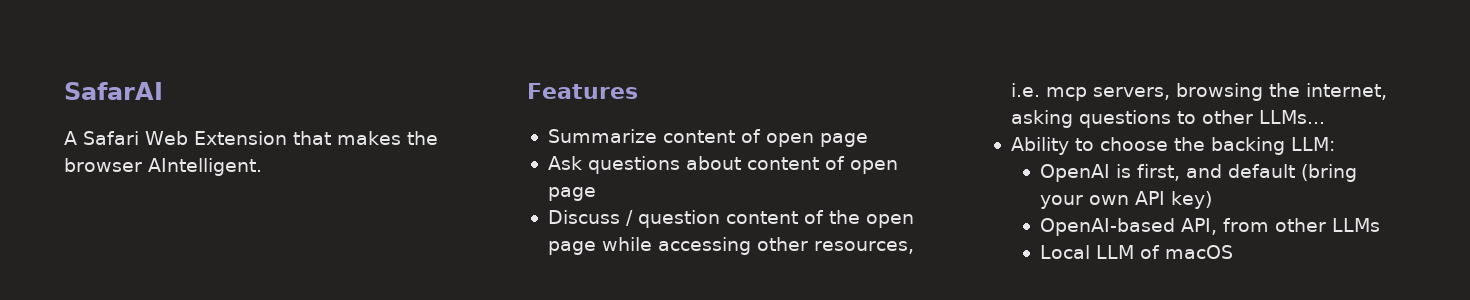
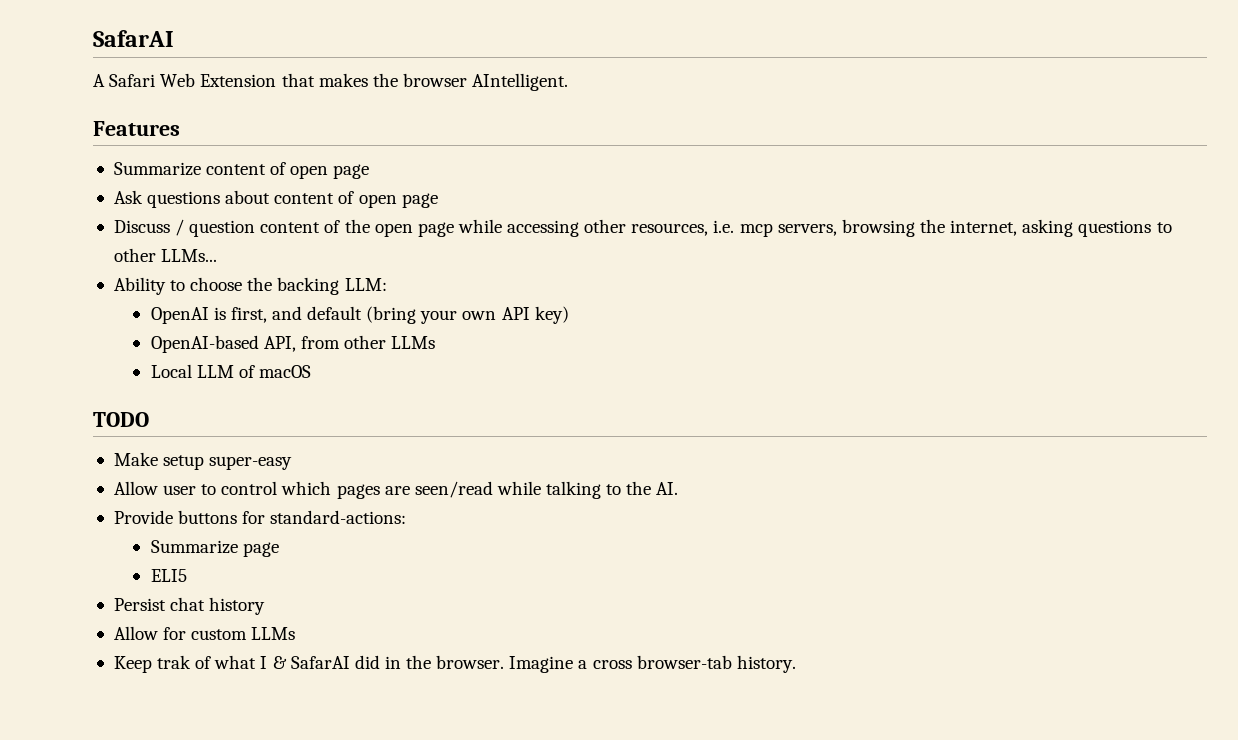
(1234, 252) none -> [93,412,149,427] [113,452,293,470] [113,481,679,499] [113,510,407,524] [150,540,279,557] [150,569,187,582] [113,597,266,615] [113,626,296,640] [113,655,796,673] // TODO // Make setup super-easy // Allow user to control which pages are seen/read while talking to the AI. // Provide buttons for standard-actions: // Summarize page // ELI5 // Persist chat history // Allow for custom LLMs // Keep trak of what I & SafarAI did in the browser. Imagine a cross browser-tab history.

